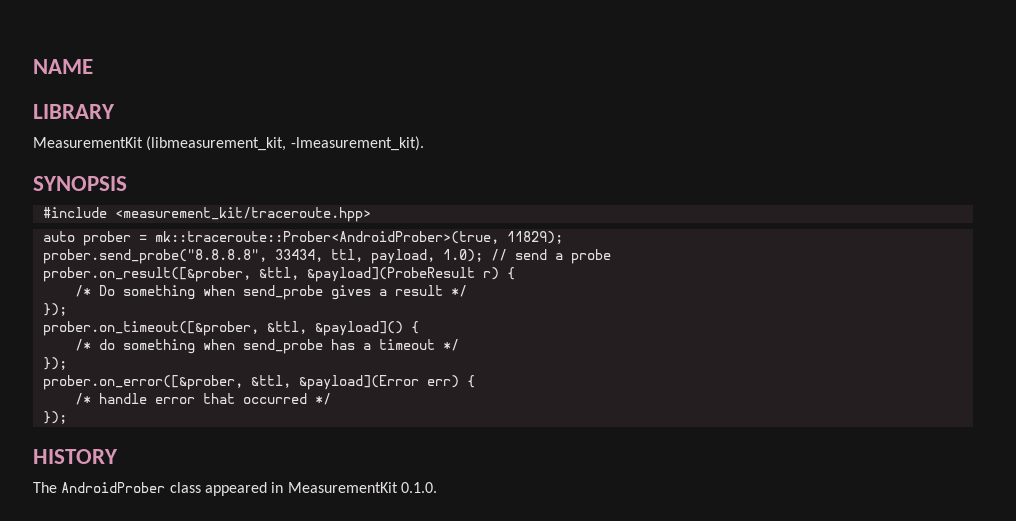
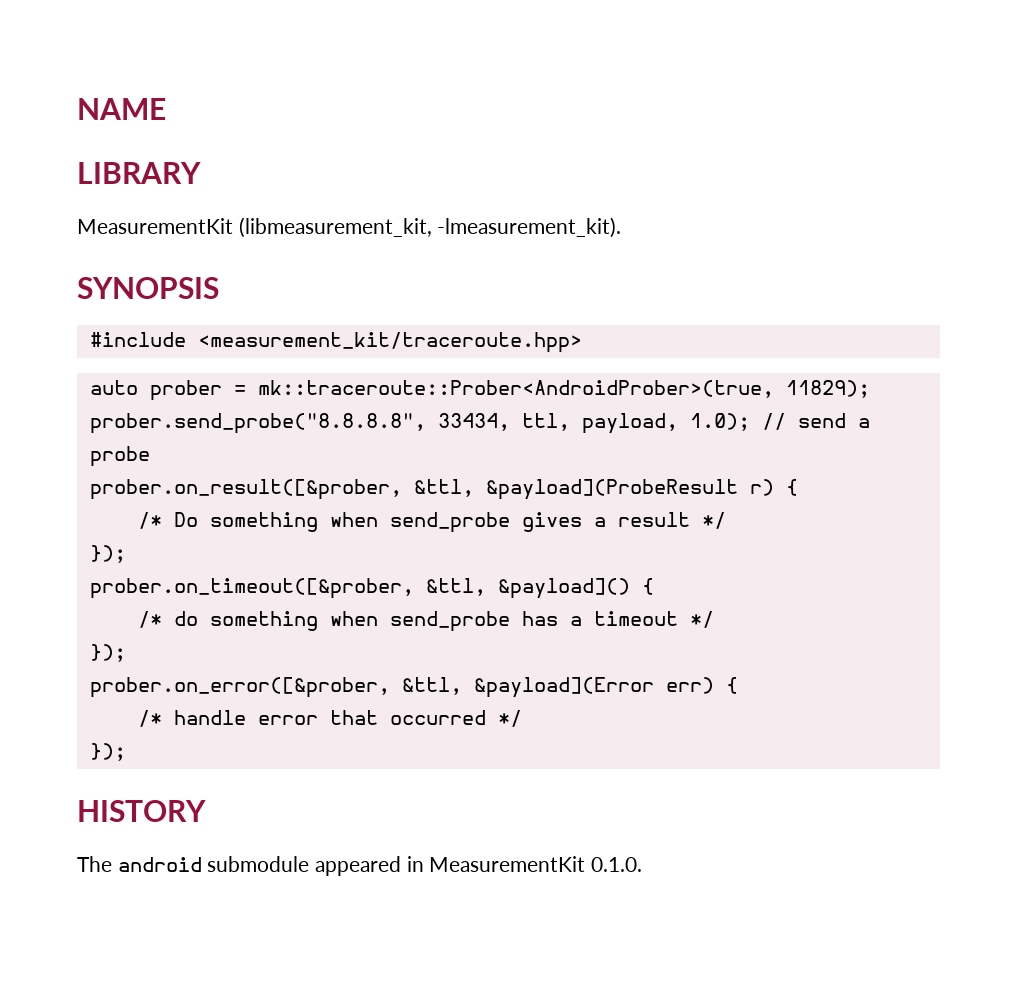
[61,482,201,493] AndroidProber class -> [117,856,310,872] android submodule

